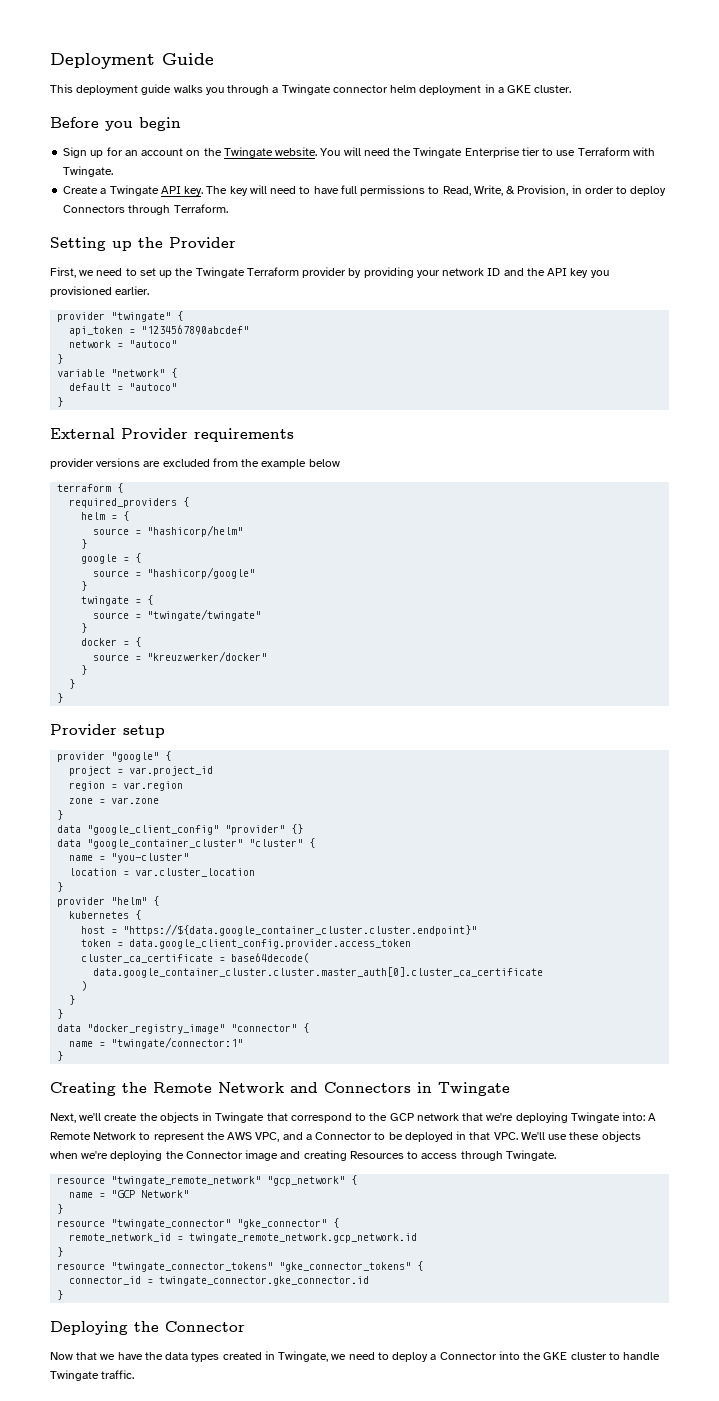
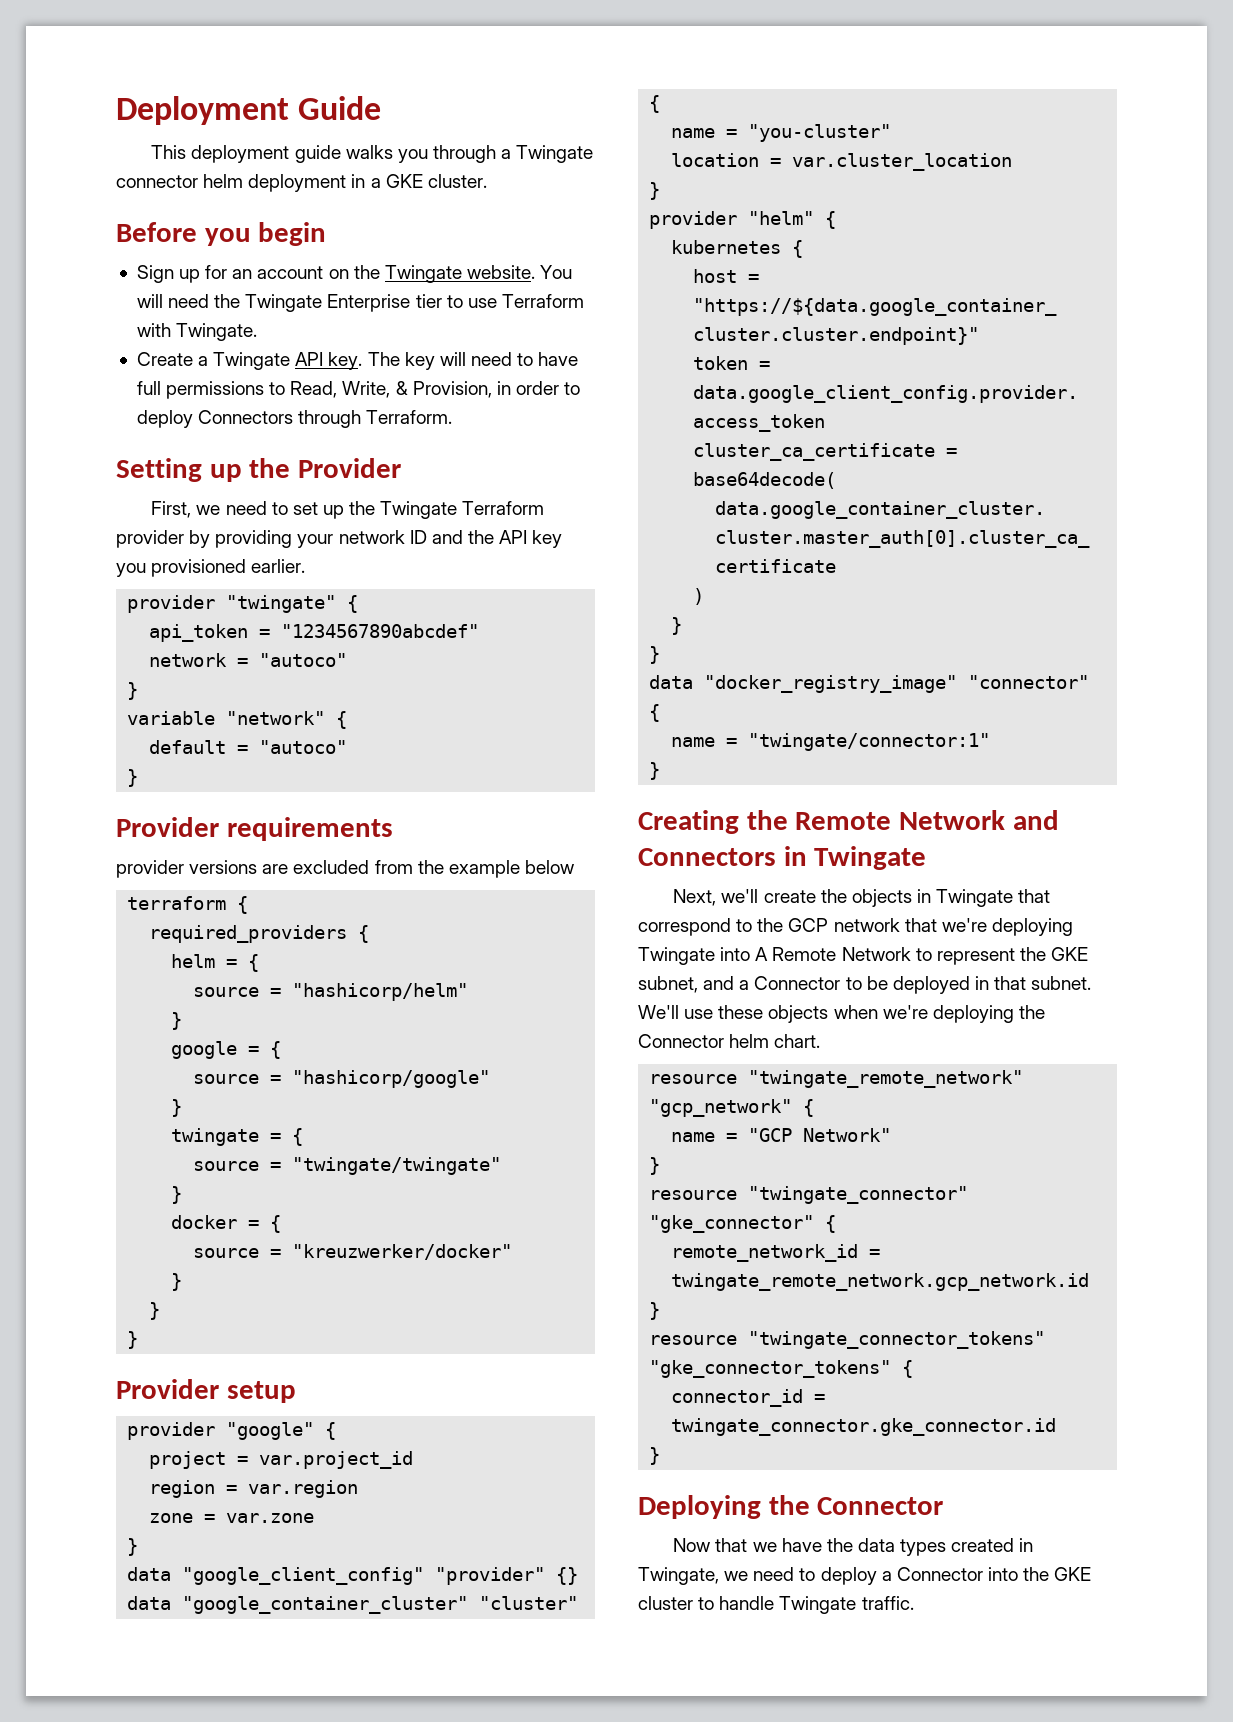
[50,428,115,439] External -> (139, 778) none
[622,1112,646,1121] into: -> [720,947,751,961] into
[227,1132,280,1142] AWS VPC, -> [1051,947,1089,961] [638,976,698,993] GKE subnet,
[493,1132,518,1140] VPC. -> [1031,976,1092,990] subnet.
[245,1150,556,1161] image and creating Resources to access through Twingate. -> [729,1034,821,1048] helm chart.

